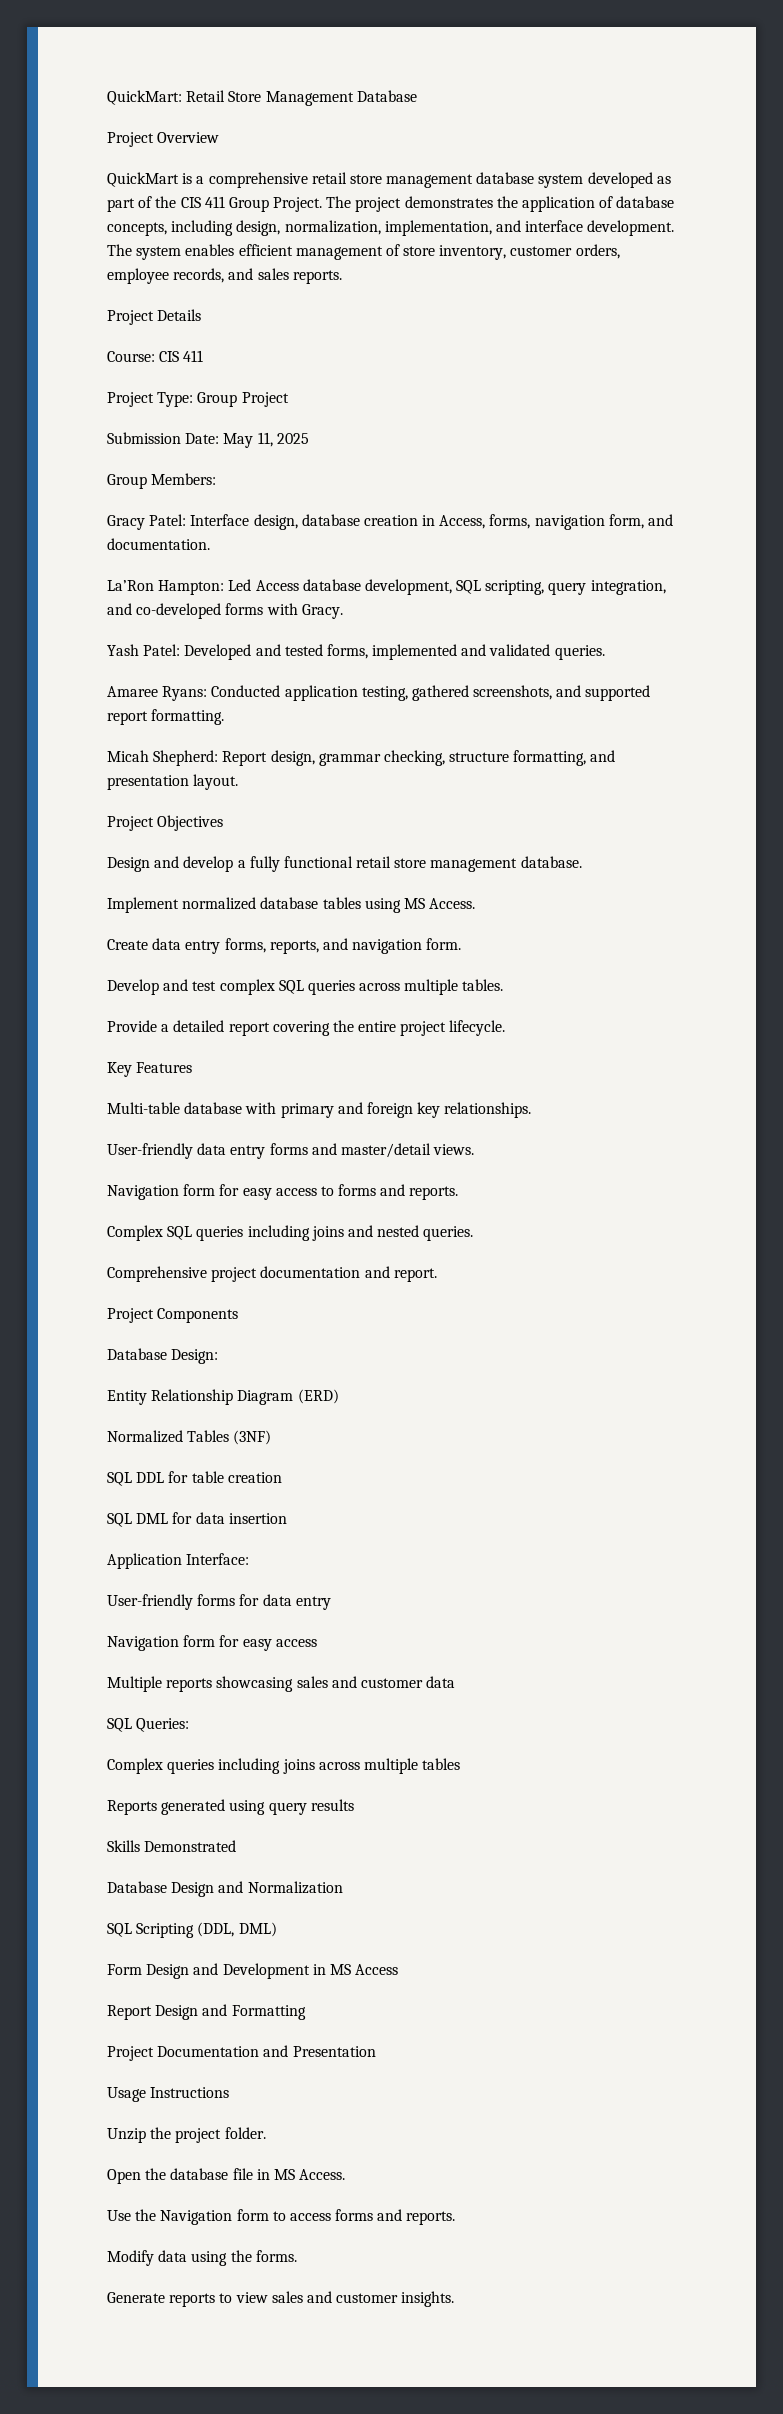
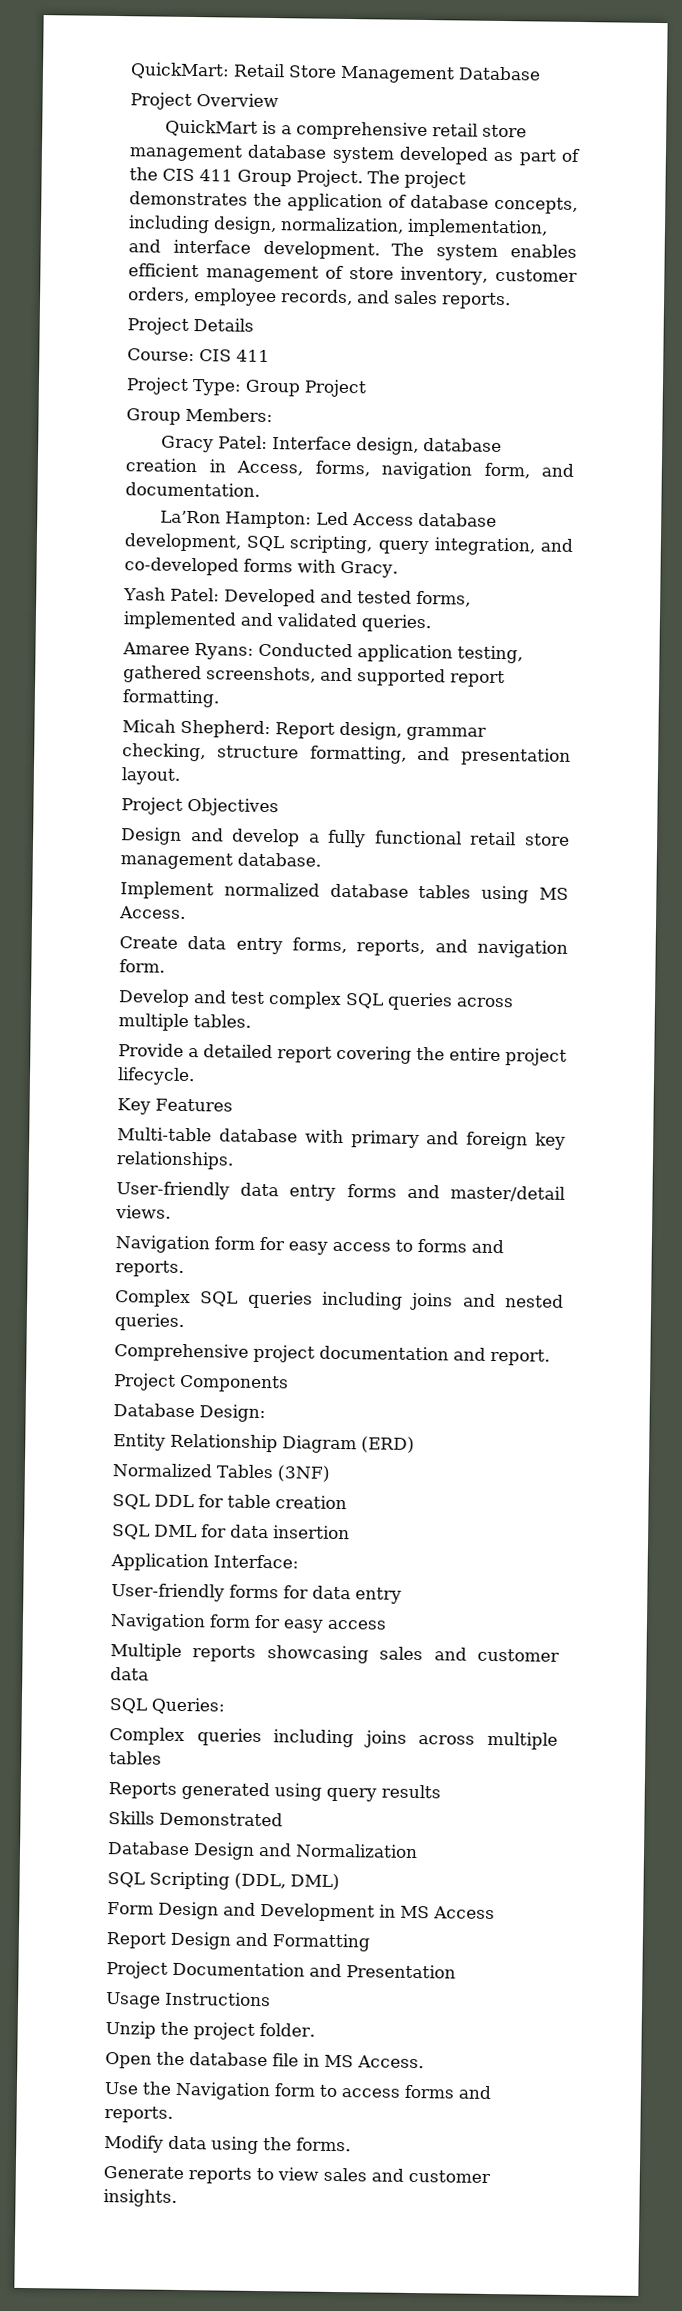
[107,432,309,448] // Submission Date: May 11, 2025 -> (367, 388) none

